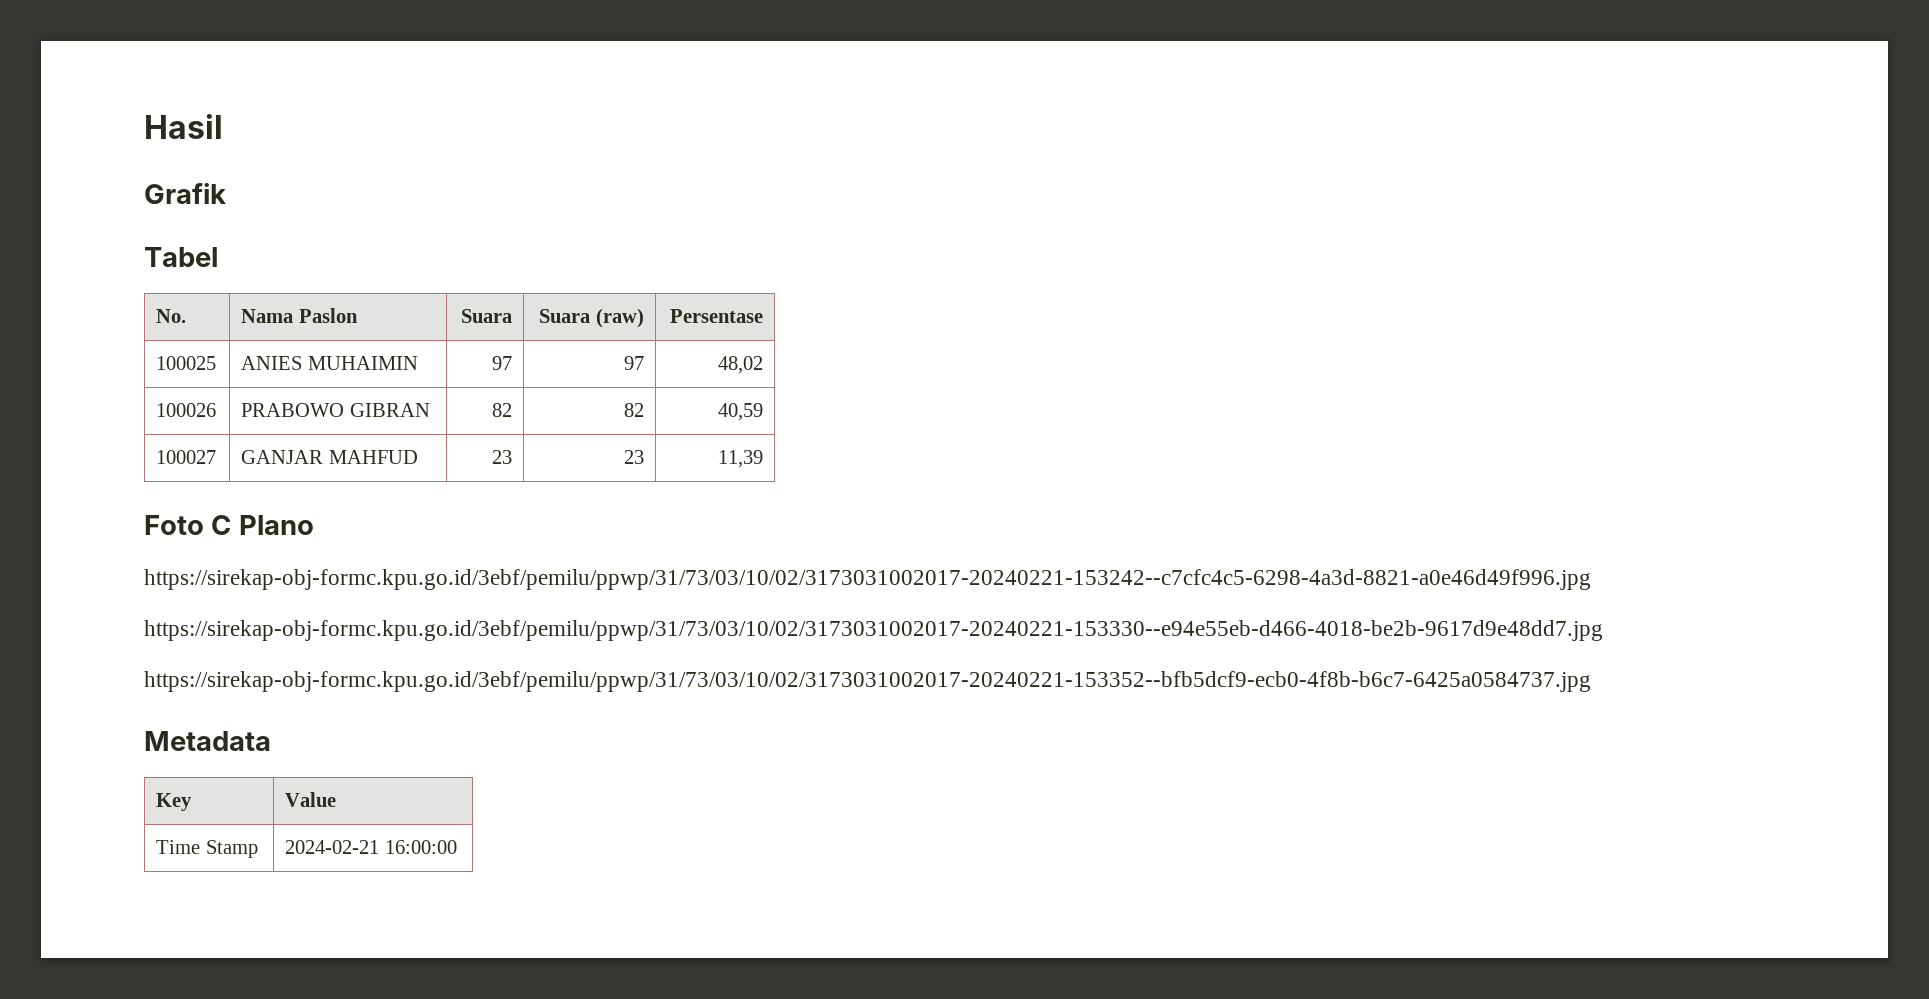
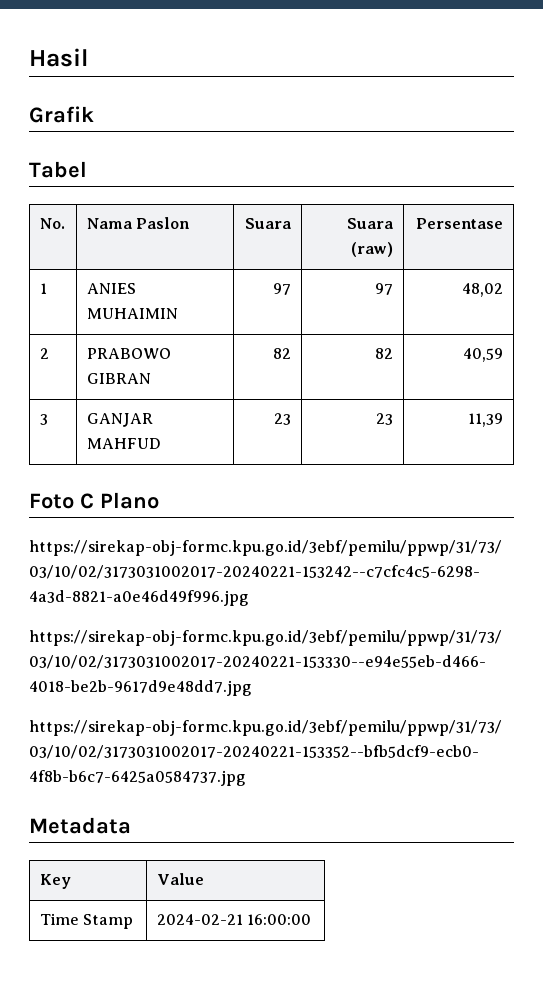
[156,356,217,370] 100025 -> [39,283,47,294] 1
[156,403,217,417] 100026 -> [39,348,49,359] 2
[156,450,217,464] 100027 -> [39,414,48,425] 3

